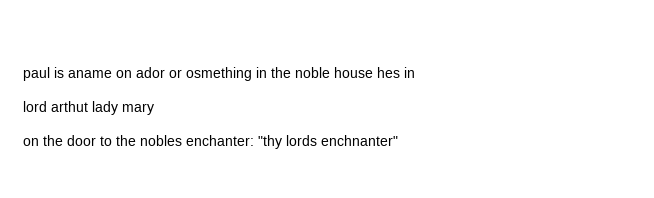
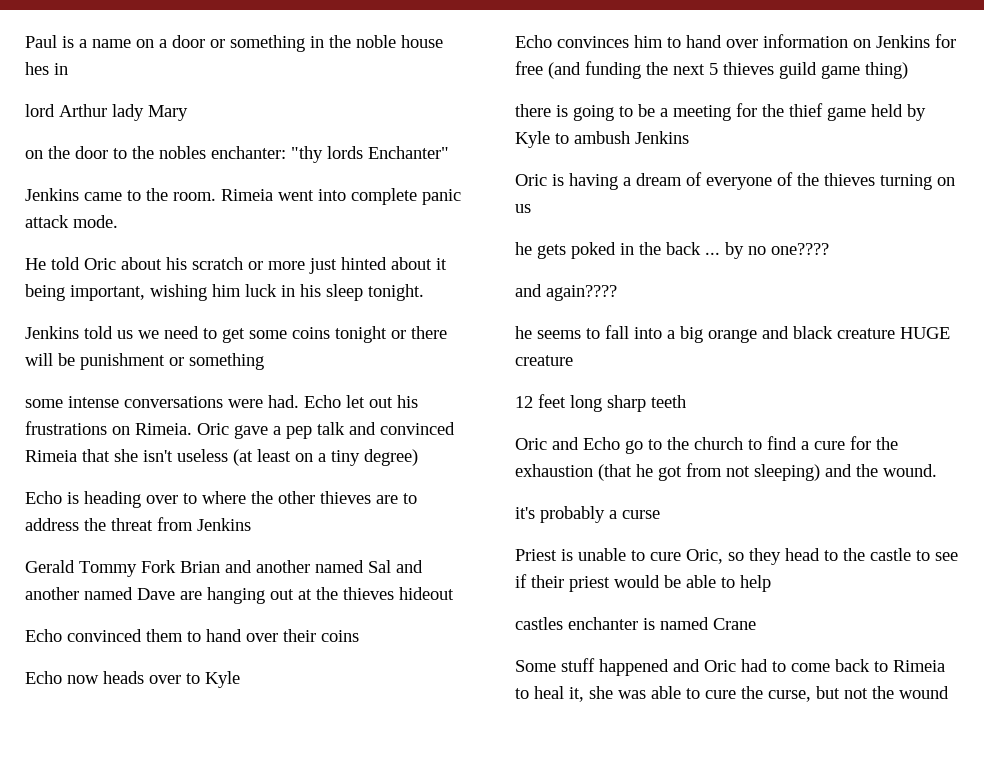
[23,67,252,81] paul is aname on ador or osmething -> [25,35,305,52] Paul is a name on a door or something
[51,101,154,115] arthut lady mary -> [59,104,188,121] Arthur lady Mary
[321,135,398,146] enchnanter" -> [368,146,449,159] [25,188,461,205] [25,215,118,228] [25,257,447,274] [25,284,424,301] [25,326,447,343] [25,353,264,370] [25,395,418,408] [25,421,455,439] [25,449,418,466] [25,491,417,508] [25,517,251,531] [25,560,423,577] [25,587,454,604] [25,629,359,642] [25,671,240,688] [515,34,956,48] [515,61,908,79] [515,103,926,121] [515,131,689,148] [515,172,955,190] [515,204,531,213] [515,242,829,259] [515,284,617,301] [515,325,950,343] [515,355,573,366] [515,394,686,412] [515,436,898,454] [515,463,937,481] [515,506,660,523] [515,548,958,565] [515,574,771,592] [515,617,756,630] [515,658,945,676] [515,686,949,702] Enchanter" // Jenkins came to the room. Rimeia went into complete panic attack mode. // He told Oric about his scratch or more just hinted about it being important, wishing him luck in his sleep tonight. // Jenkins told us we need to get some coins tonight or there will be punishment or something // some intense conversations were had. Echo let out his frustrations on Rimeia. Oric gave a pep talk and convinced Rimeia that she isn't useless (at least on a tiny degree) // Echo is heading over to where the other thieves are to address the threat from Jenkins // Gerald Tommy Fork Brian and another named Sal and another named Dave are hanging out at the thieves hideout // Echo convinced them to hand over their coins // Echo now heads over to Kyle // Echo convinces him to hand over information on Jenkins for free (and funding the next 5 thieves guild game thing) // there is going to be a meeting for the thief game held by Kyle to ambush Jenkins // Oric is having a dream of everyone of the thieves turning on us // he gets poked in the back ... by no one???? // and again???? // he seems to fall into a big orange and black creature HUGE creature // 12 feet long sharp teeth // Oric and Echo go to the church to find a cure for the exhaustion (that he got from not sleeping) and the wound. // it's probably a curse // Priest is unable to cure Oric, so they head to the castle to see if their priest would be able to help // castles enchanter is named Crane // Some stuff happened and Oric had to come back to Rimeia to heal it, she was able to cure the curse, but not the wound

